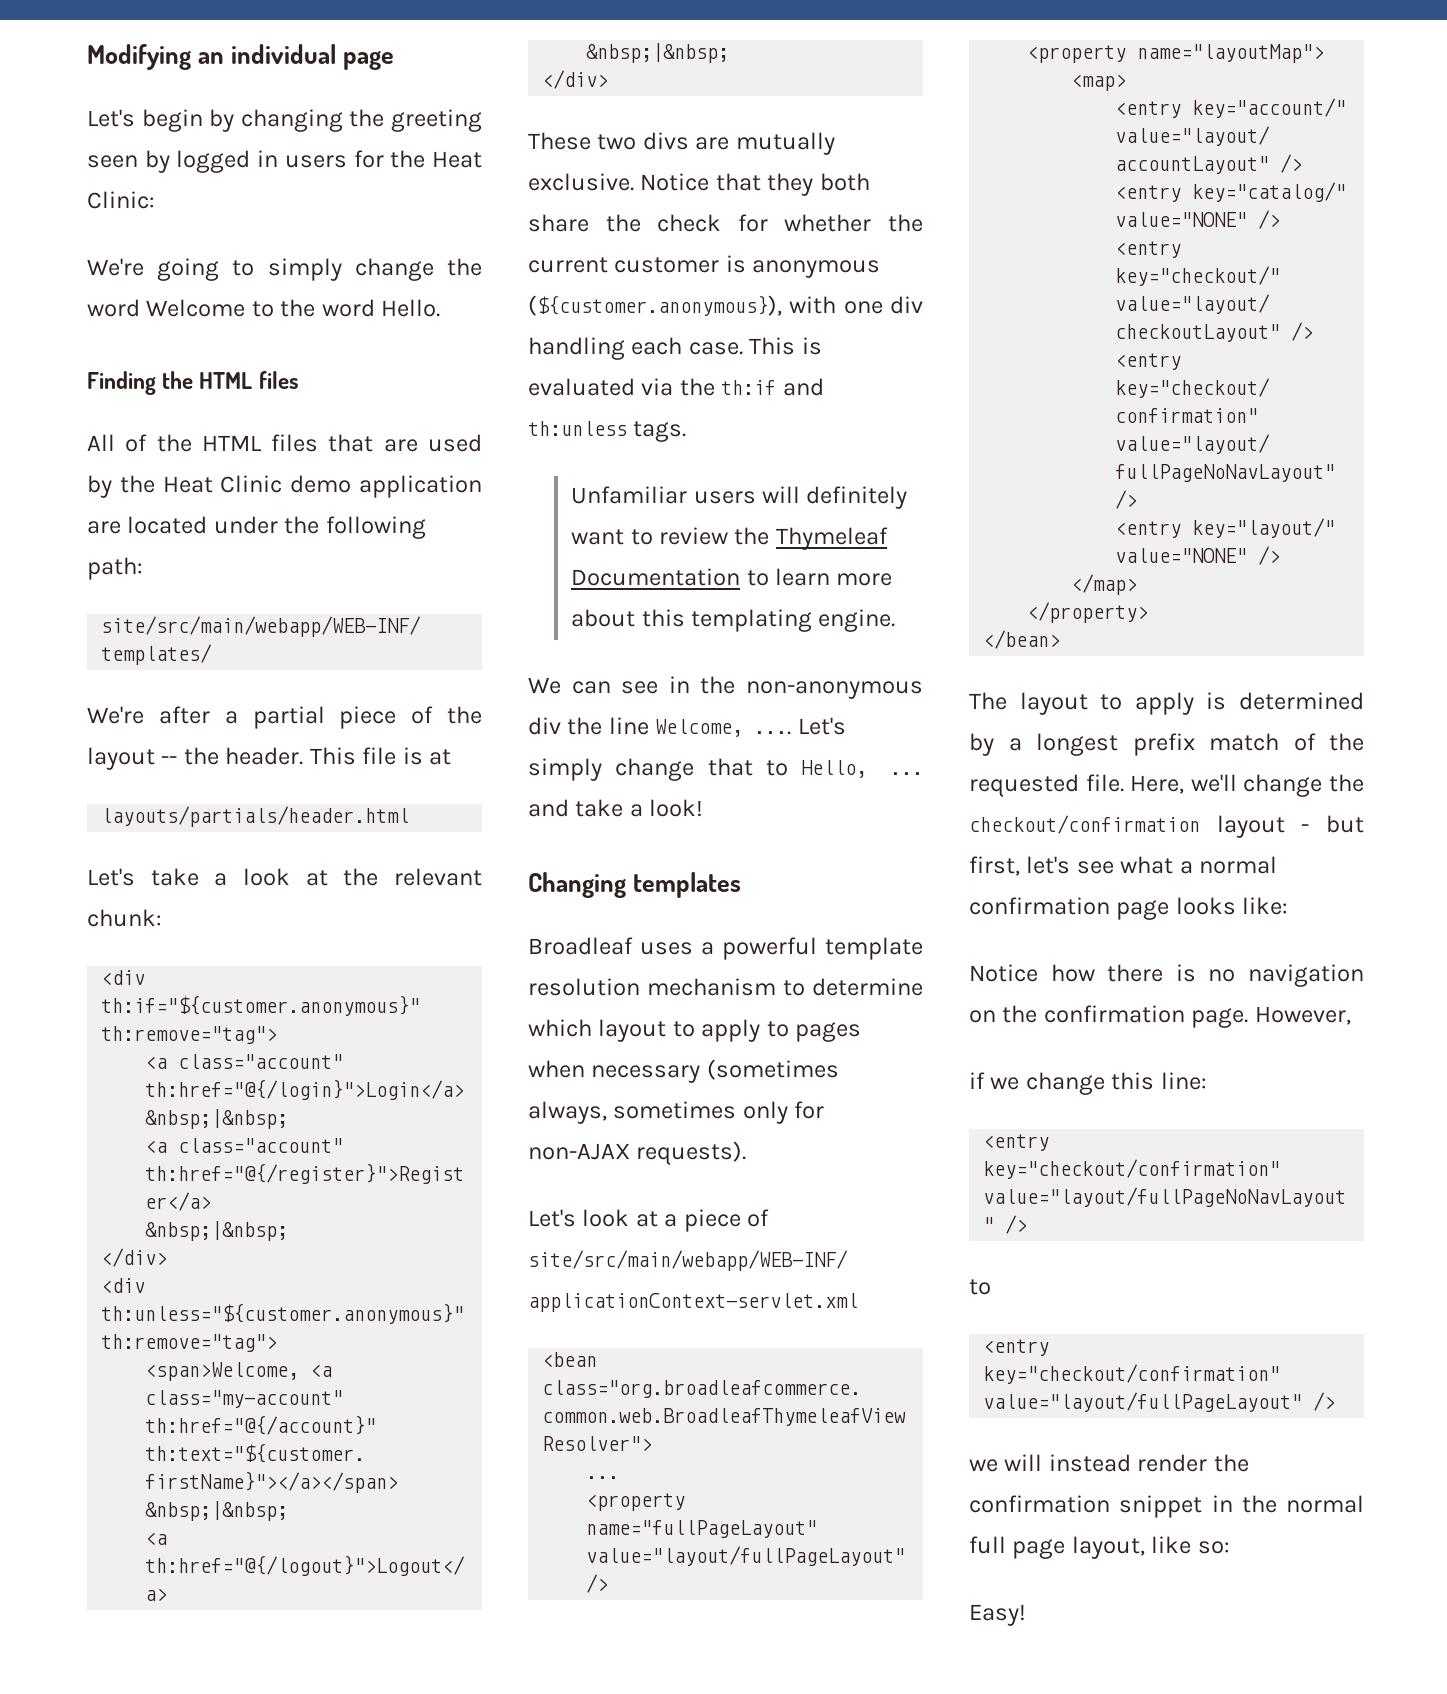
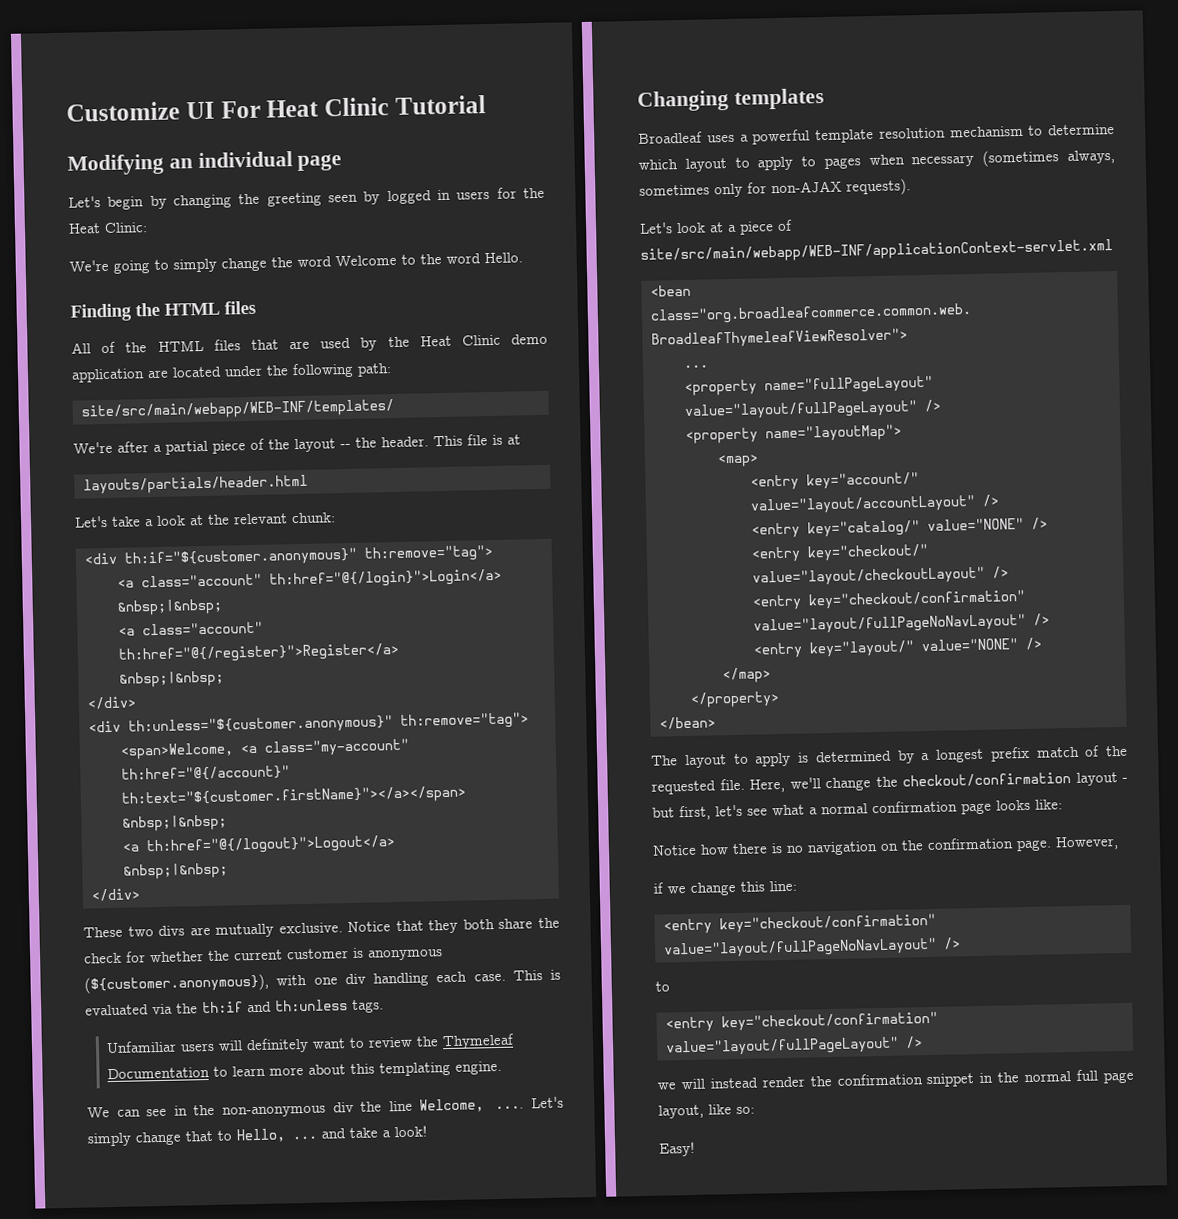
(87, 57) none -> [66,95,486,122] Customize UI For Heat Clinic Tutorial //

